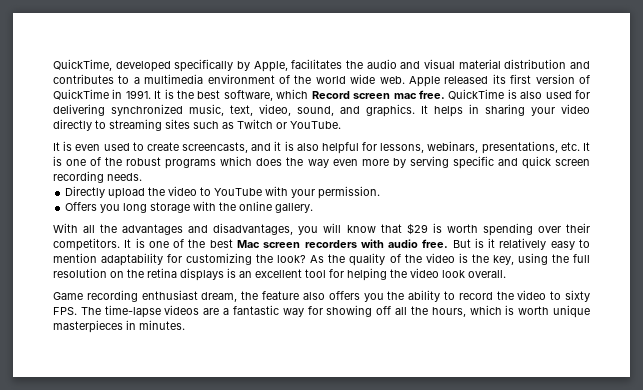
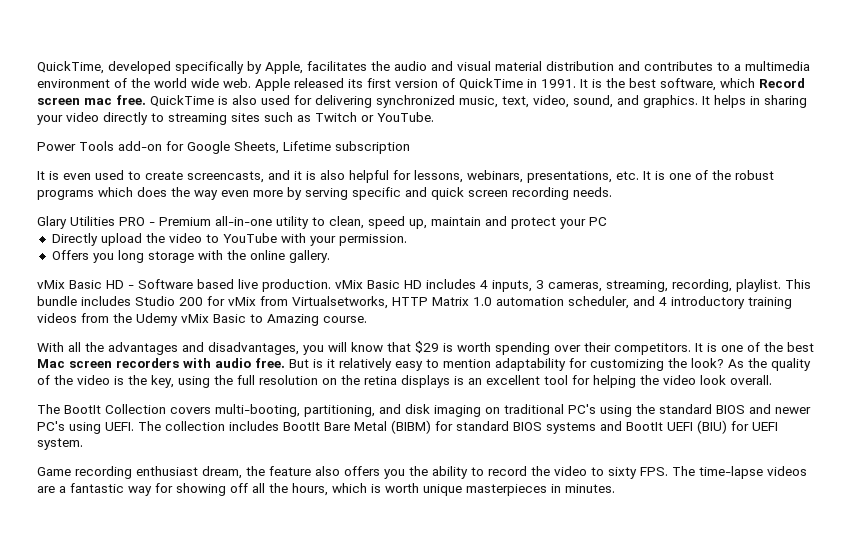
(341, 125) none -> [37,141,410,154] // Power Tools add-on for Google Sheets, Lifetime subscription
(142, 177) none -> [37,216,607,229] // Glary Utilities PRO - Premium all-in-one utility to clean, speed up, maintain and protect your PC
(314, 208) none -> [37,279,811,292] [37,296,792,309] [37,313,367,326] // vMix Basic HD - Software based live production. vMix Basic HD includes 4 inputs, 3 cameras, streaming, recording, playlist. This bundle includes Studio 200 for vMix from Virtualsetworks, HTTP Matrix 1.0 automation scheduler, and 4 introductory training videos from the Udemy vMix Basic to Amazing course.
(506, 274) none -> [37,404,811,417] [37,420,778,434] [37,438,83,450] // The BootIt Collection covers multi-booting, partitioning, and disk imaging on traditional PC's using the standard BIOS and newer PC's using UEFI. The collection includes BootIt Bare Metal (BIBM) for standard BIOS systems and BootIt UEFI (BIU) for UEFI system.

